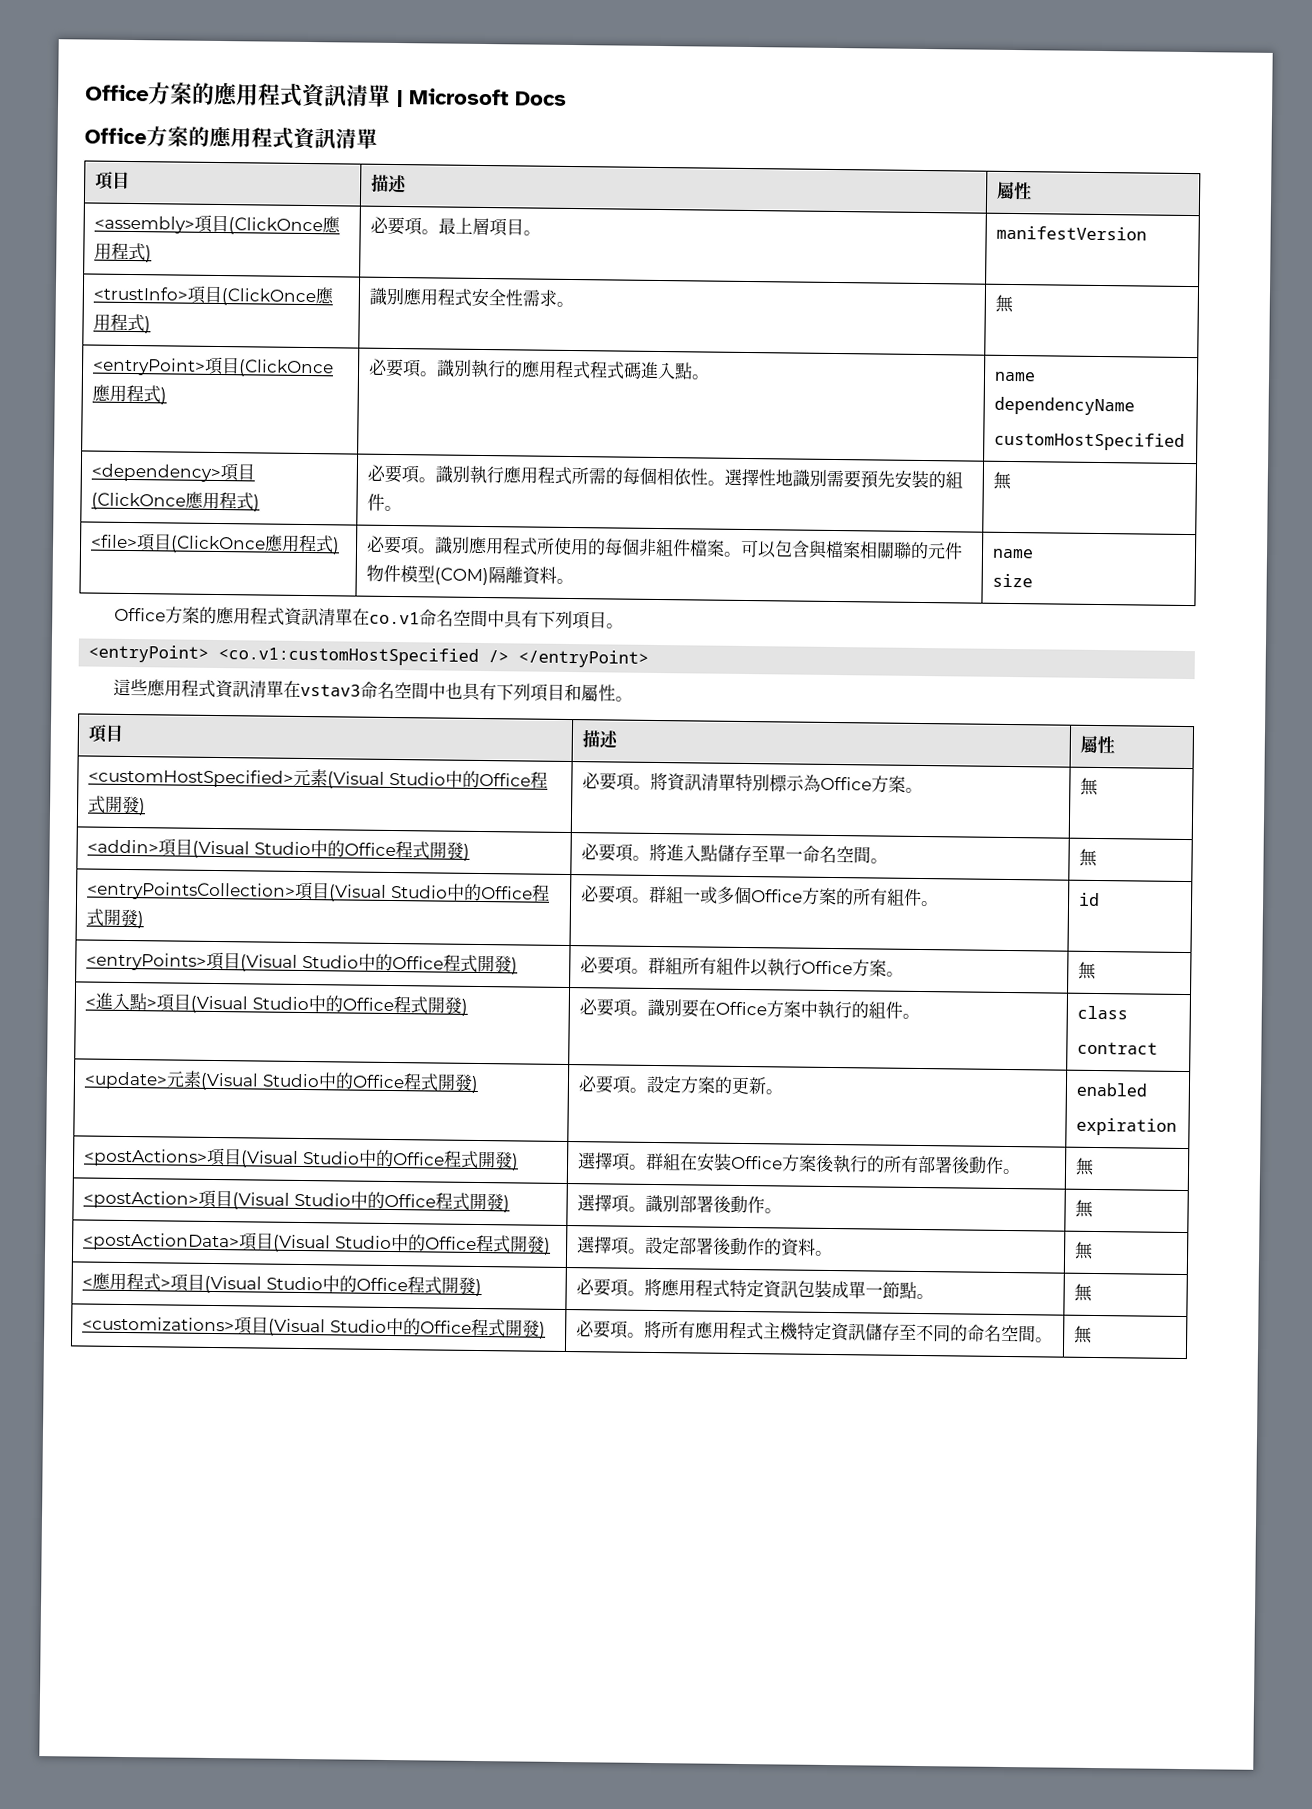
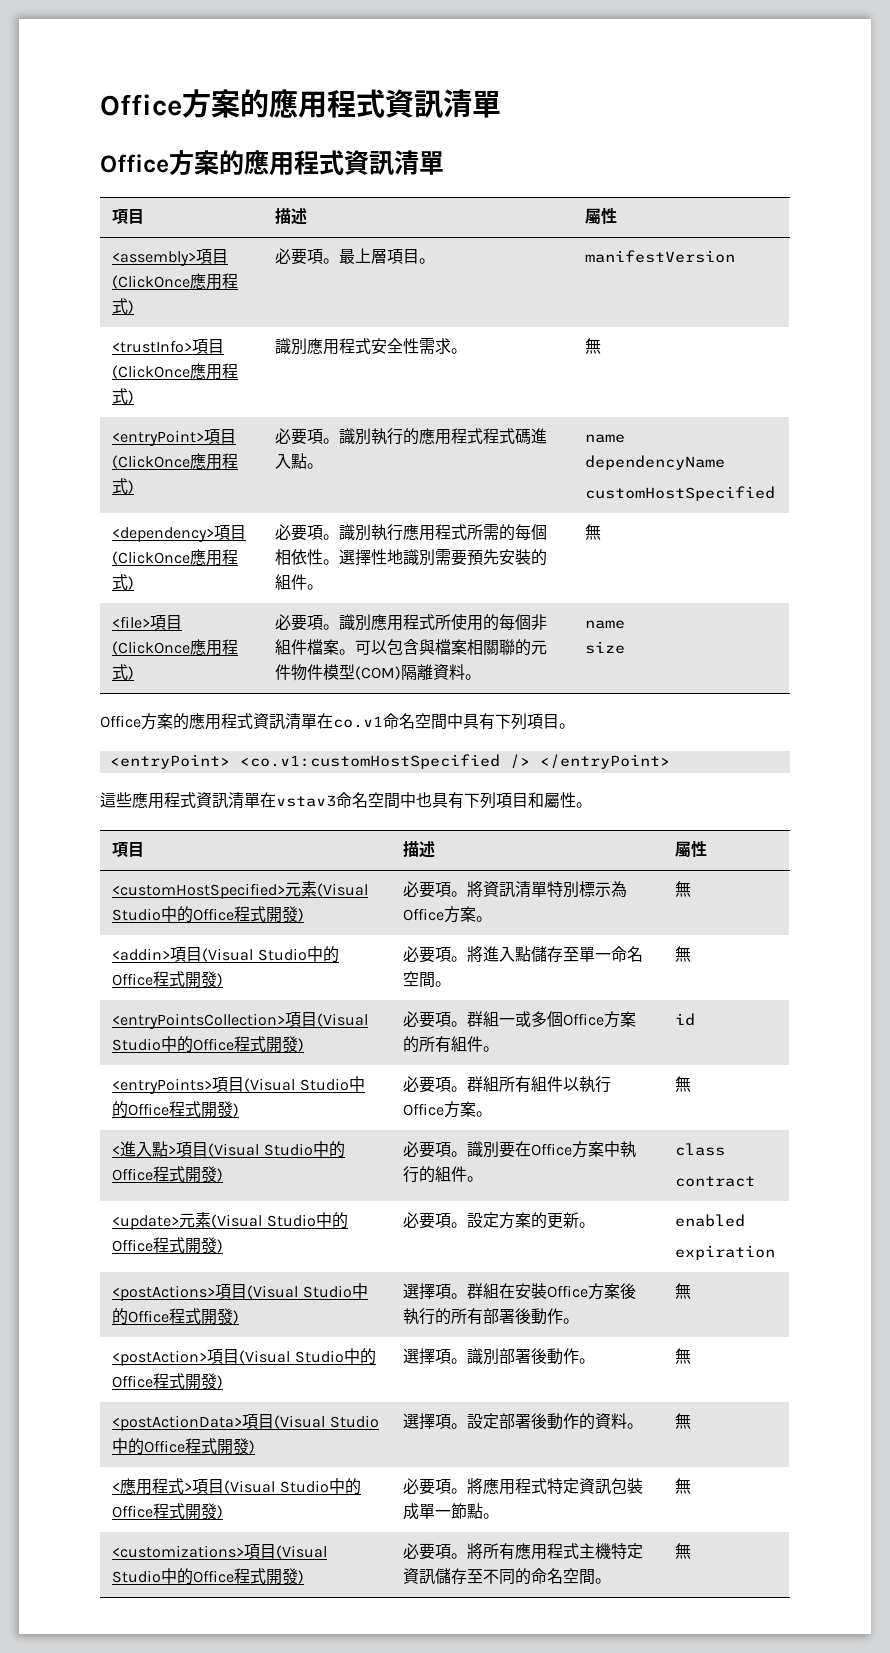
[85,82,567,109] Office方案的應用程式資訊清單 | Microsoft Docs -> [100,89,501,119] Office方案的應用程式資訊清單

